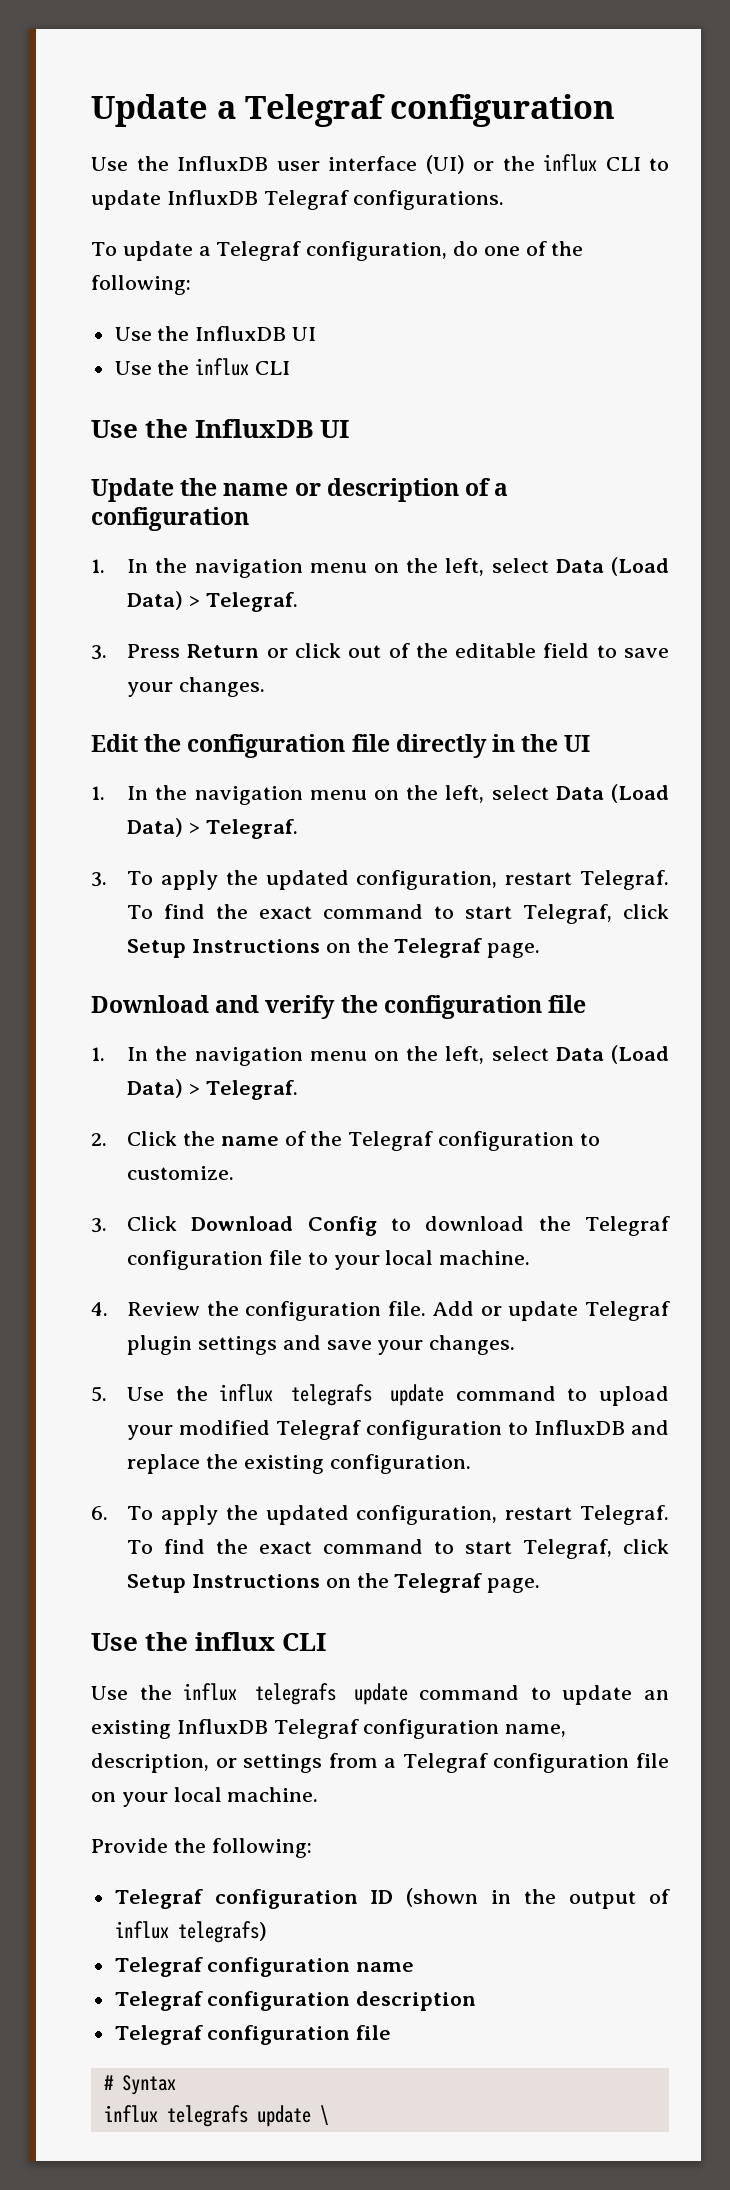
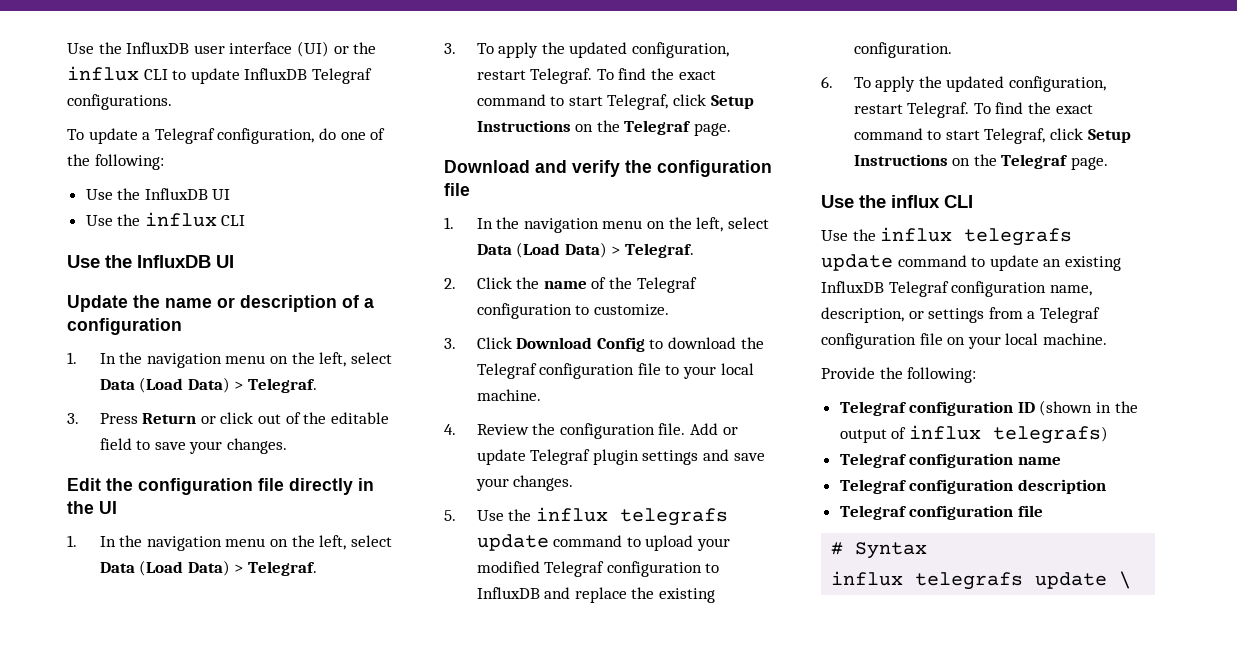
[91,94,616,127] Update a Telegraf configuration // -> (67, 48) none

